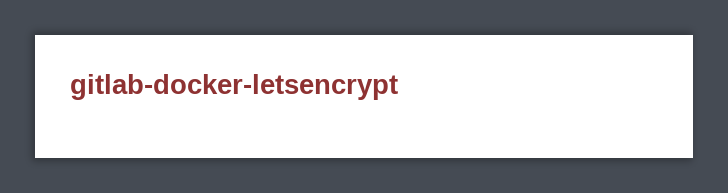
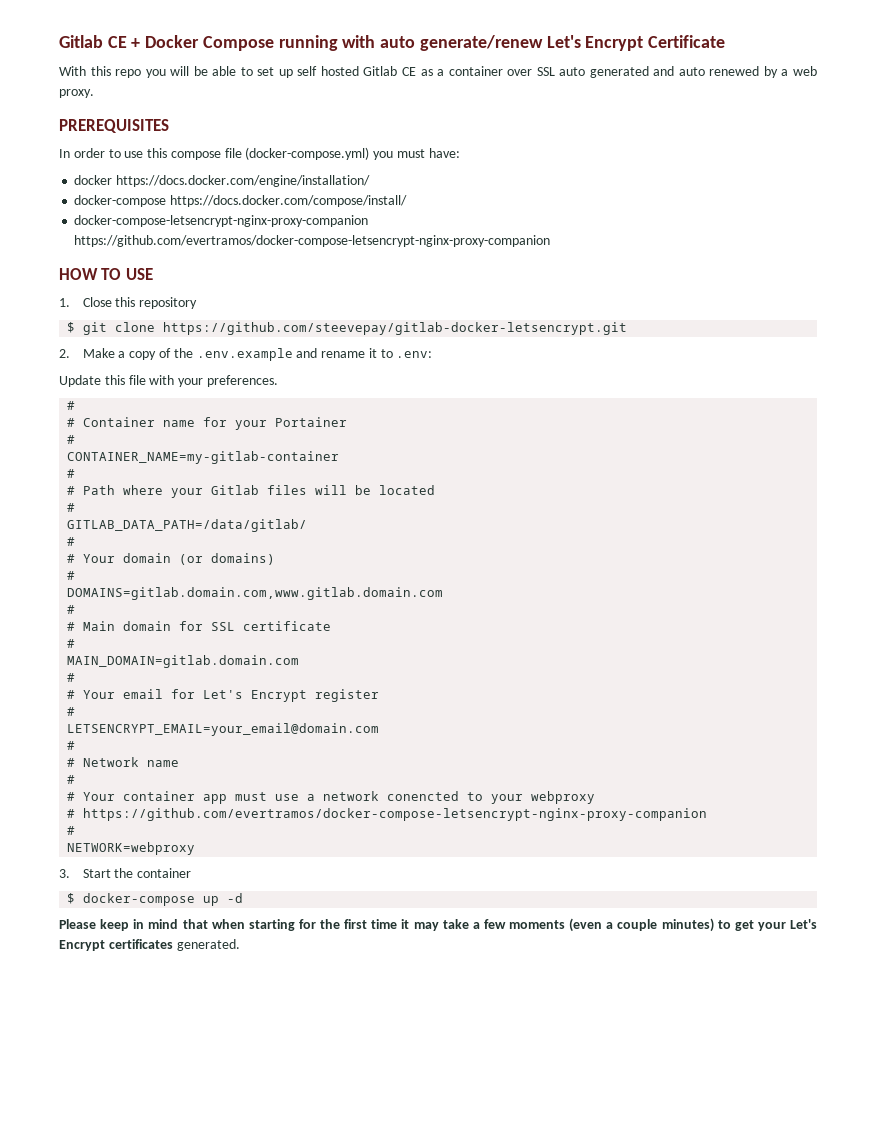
[70,74,398,100] gitlab-docker-letsencrypt -> [59,35,725,51] [59,66,818,78] [59,89,94,98] [59,119,169,133] [59,147,460,160] [74,175,371,187] [74,195,408,207] [74,215,369,227] [74,235,551,247] [59,268,153,280] [59,297,198,309] [67,322,628,335] [59,348,433,361] [59,375,278,387] [67,401,76,410] [67,417,348,430] [67,435,76,444] [67,451,340,464] [67,469,76,478] [67,485,436,498] [67,503,76,512] [67,519,308,532] [67,537,76,546] [67,553,276,565] [67,571,76,580] [67,587,444,600] [67,605,76,614] [67,621,332,631] [67,639,76,648] [67,655,300,668] [67,673,76,682] [67,689,380,702] [67,707,76,716] [67,723,380,736] [67,741,76,750] [67,757,180,767] [67,775,76,784] [67,791,596,804] [67,808,708,821] [67,826,76,835] [67,842,196,855] [59,868,192,878] [67,893,244,906] [59,918,817,932] [59,939,240,951] Gitlab CE + Docker Compose running with auto generate/renew Let's Encrypt Certificate // With this repo you will be able to set up self hosted Gitlab CE as a container over SSL auto generated and auto renewed by a web proxy. // PREREQUISITES // In order to use this compose file (docker-compose.yml) you must have: // docker https://docs.docker.com/engine/installation/ // docker-compose https://docs.docker.com/compose/install/ // docker-compose-letsencrypt-nginx-proxy-companion https://github.com/evertramos/docker-compose-letsencrypt-nginx-proxy-companion // HOW TO USE // 1. Close this repository // $ git clone https://github.com/steevepay/gitlab-docker-letsencrypt.git // 2. Make a copy of the .env.example and rename it to .env: // Update this file with your preferences. // # // # Container name for your Portainer // # // CONTAINER_NAME=my-gitlab-container // # // # Path where your Gitlab files will be located // # // GITLAB_DATA_PATH=/data/gitlab/ // # // # Your domain (or domains) // # // DOMAINS=gitlab.domain.com,www.gitlab.domain.com // # // # Main domain for SSL certificate // # // MAIN_DOMAIN=gitlab.domain.com // # // # Your email for Let's Encrypt register // # // LETSENCRYPT_EMAIL=your_email@domain.com // # // # Network name // # // # Your container app must use a network conencted to your webproxy // # https://github.com/evertramos/docker-compose-letsencrypt-nginx-proxy-companion // # // NETWORK=webproxy // 3. Start the container // $ docker-compose up -d // Please keep in mind that when starting for the first time it may take a few moments (even a couple minutes) to get your Let's Encrypt certificates generated.

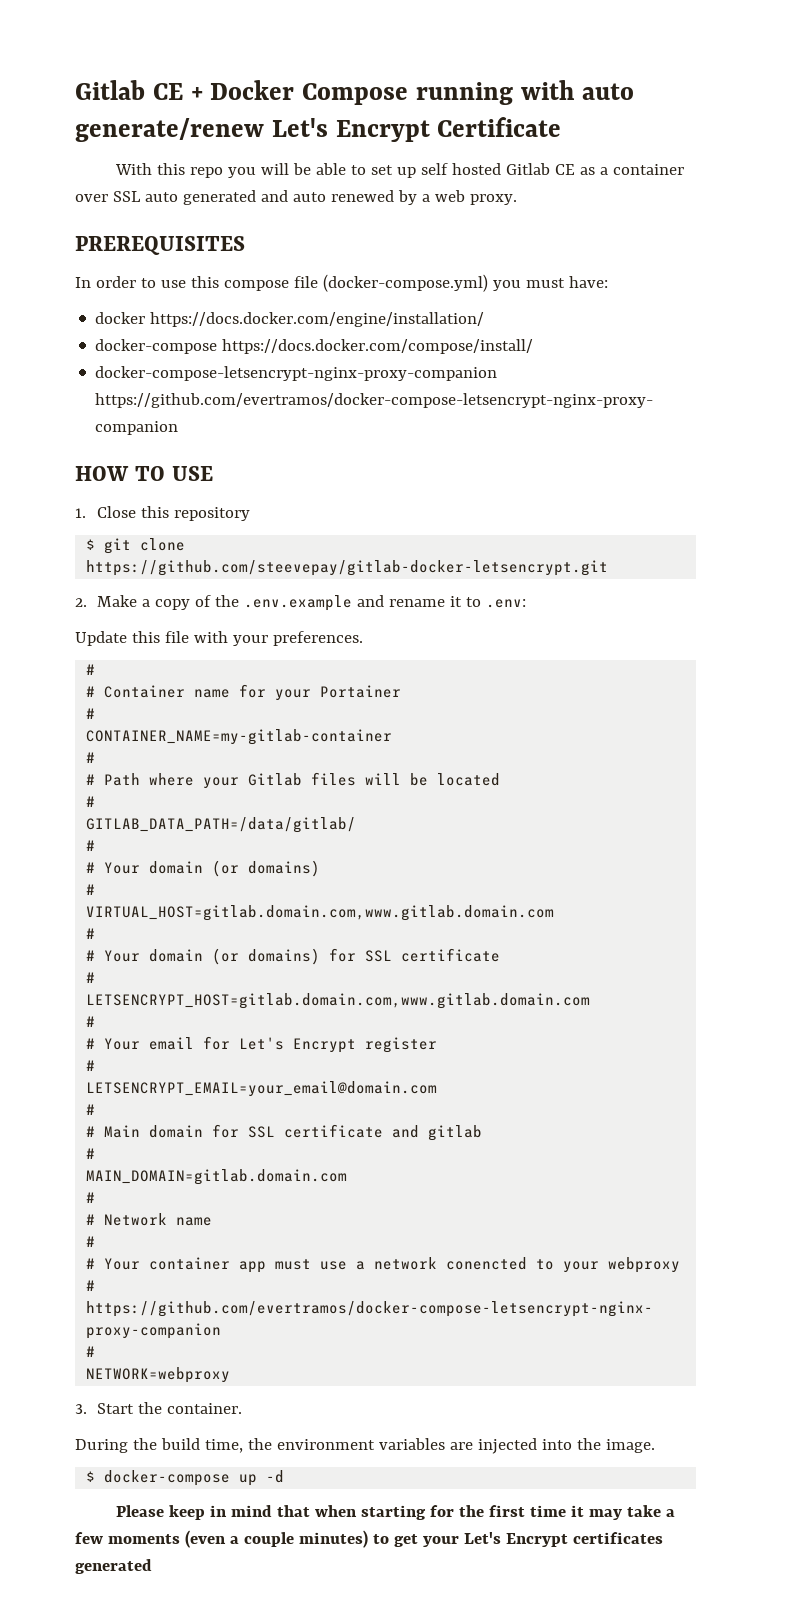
[67,587,444,600] [67,605,76,614] [67,621,172,631] DOMAINS=gitlab.domain.com,www.gitlab.domain.com // # // # Main domain -> [86,905,555,921] [86,928,96,939] [86,948,321,965] VIRTUAL_HOST=gitlab.domain.com,www.gitlab.domain.com // # // # Your domain (or domains)
[67,655,300,668] MAIN_DOMAIN=gitlab.domain.com -> [86,993,591,1009] LETSENCRYPT_HOST=gitlab.domain.com,www.gitlab.domain.com
(76, 745) none -> [86,1124,483,1141] [86,1148,96,1159] [86,1169,348,1185] [86,1192,96,1203] // # Main domain for SSL certificate and gitlab // # // MAIN_DOMAIN=gitlab.domain.com // #
[137,868,192,878] container -> [166,1403,242,1414] [75,1438,655,1454] container. // During the build time, the environment variables are injected into the image.
[176,939,240,951] generated. -> [75,1559,152,1574] generated

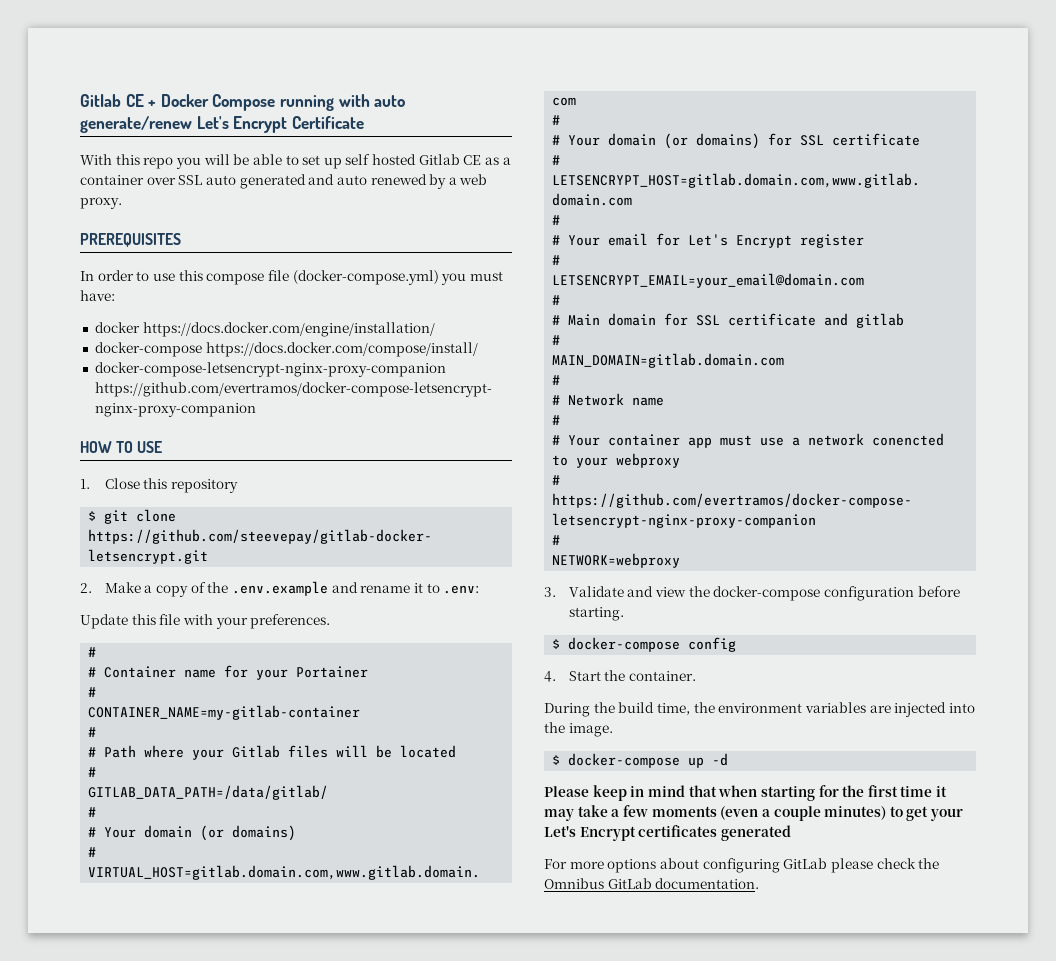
(87, 1409) none -> [568,586,960,601] [568,607,624,621] [552,637,737,652] [544,671,556,682] Validate and view the docker-compose configuration before starting. // $ docker-compose config // 4.
(152, 1566) none -> [544,858,940,873] [544,878,760,889] // For more options about configuring GitLab please check the Omnibus GitLab documentation.

